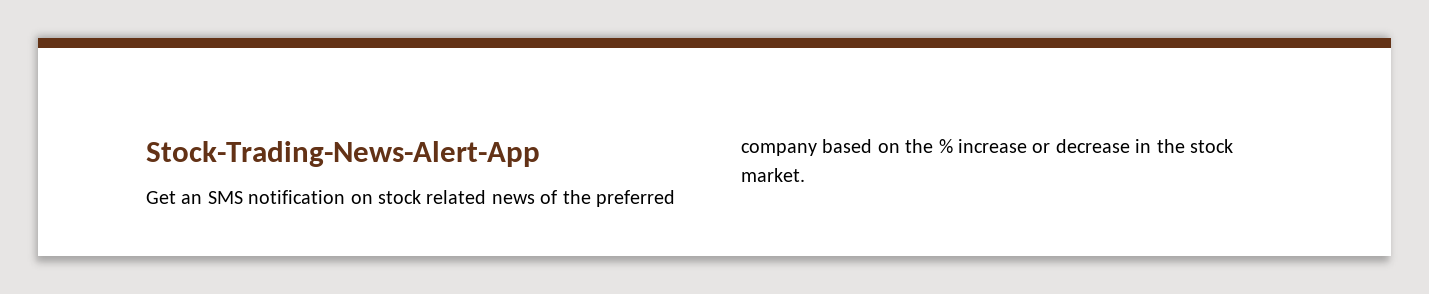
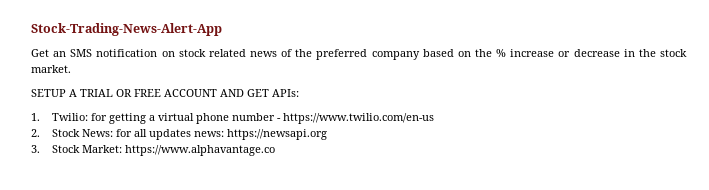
(805, 175) none -> [31,89,299,97] [31,113,435,124] [31,129,328,140] [31,145,276,156] // SETUP A TRIAL OR FREE ACCOUNT AND GET APIs: // 1. Twilio: for getting a virtual phone number - https://www.twilio.com/en-us // 2. Stock News: for all updates news: https://newsapi.org // 3. Stock Market: https://www.alphavantage.co

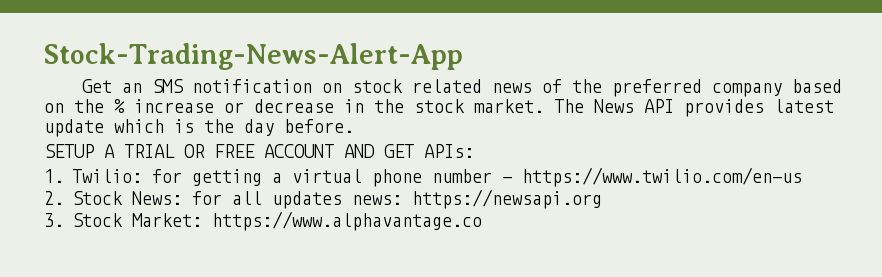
(71, 69) none -> [554,99,834,117] [44,119,354,137] The News API provides latest update which is the day before.

